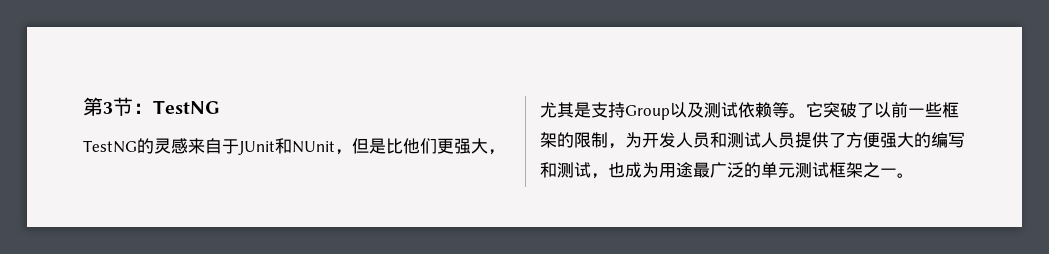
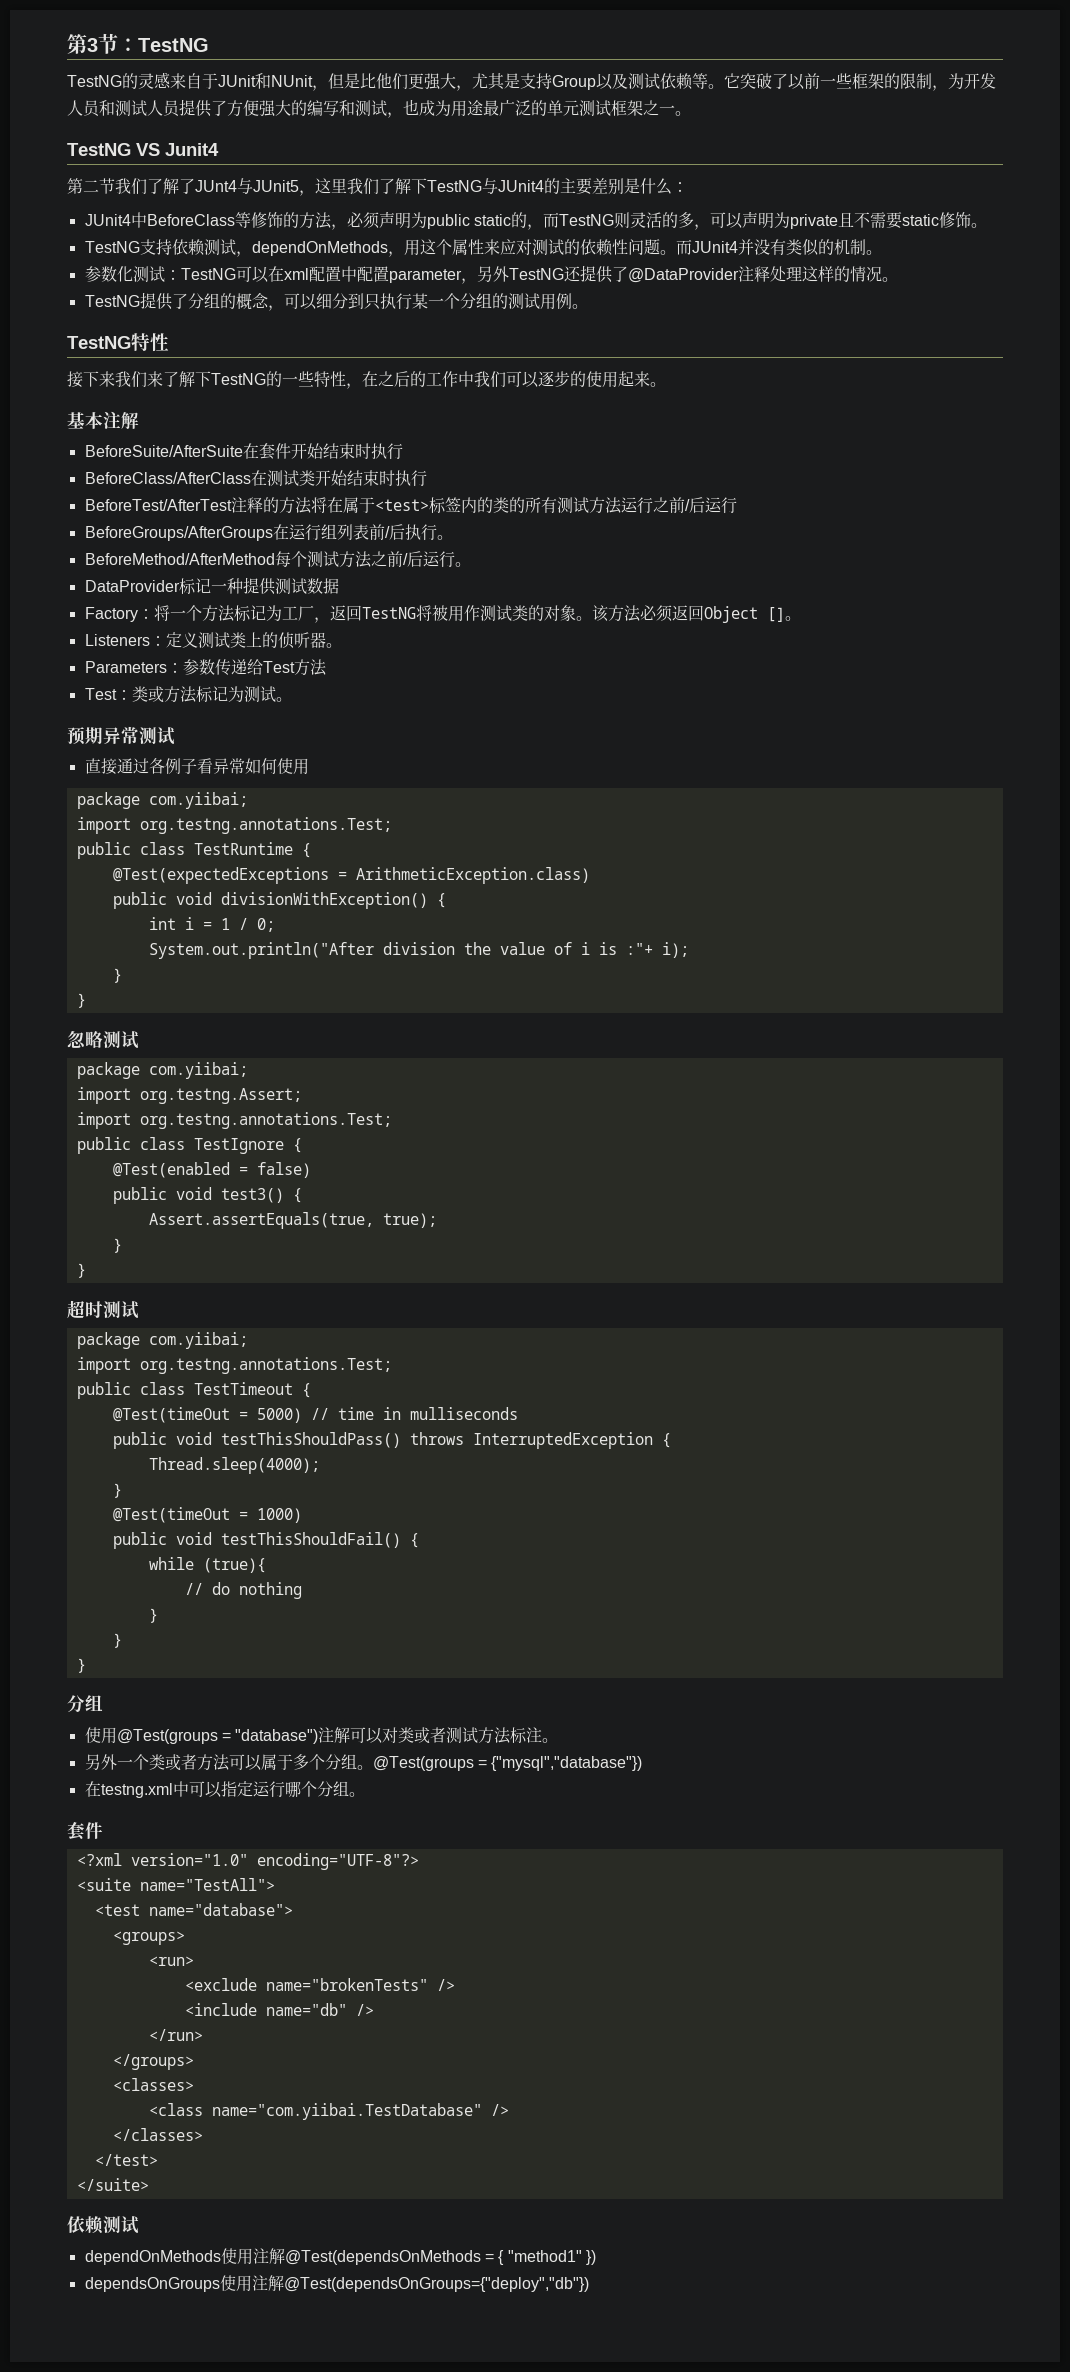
(914, 175) none -> [67,143,219,156] [67,178,688,196] [84,211,987,230] [84,239,882,257] [84,265,898,284] [84,292,588,311] [67,333,169,352] [67,371,666,389] [67,411,139,429] [84,443,403,460] [84,470,427,487] [84,497,737,514] [84,524,453,541] [84,551,471,568] [84,577,339,595] [84,605,801,623] [84,632,342,649] [84,659,327,676] [84,686,292,703] [67,726,175,745] [84,758,309,775] [76,792,248,809] [76,817,392,834] [76,842,311,859] [112,867,590,884] [112,892,446,909] [148,917,275,932] [148,942,689,959] [112,968,122,983] [76,993,86,1008] [67,1030,139,1049] [76,1062,248,1079] [76,1087,302,1104] [76,1112,392,1129] [76,1137,302,1154] [112,1162,311,1178] [112,1187,302,1204] [148,1212,437,1229] [112,1238,122,1253] [76,1263,86,1278] [67,1300,139,1319] [76,1332,248,1349] [76,1357,392,1374] [76,1382,311,1399] [112,1407,518,1423] [112,1432,671,1449] [148,1457,320,1474] [112,1483,122,1498] [112,1507,302,1523] [112,1532,419,1549] [148,1557,266,1573] [184,1582,302,1599] [148,1608,158,1623] [112,1633,122,1648] [76,1658,86,1673] [67,1695,103,1713] [84,1727,559,1744] [84,1754,643,1771] [84,1781,365,1798] [67,1821,103,1840] [76,1853,419,1870] [76,1878,275,1891] [94,1903,293,1916] [112,1931,185,1945] [148,1956,194,1966] [184,1978,455,1991] [184,2003,374,2016] [148,2029,203,2041] [112,2054,194,2070] [112,2078,194,2091] [148,2103,509,2120] [112,2128,203,2141] [94,2154,158,2166] [76,2178,149,2191] [67,2216,139,2234] [84,2248,596,2265] [84,2275,589,2292] // TestNG VS Junit4 // 第二节我们了解了JUnt4与JUnit5，这里我们了解下TestNG与JUnit4的主要差别是什么： // JUnit4中BeforeClass等修饰的方法，必须声明为public static的，而TestNG则灵活的多，可以声明为private且不需要static修饰。 // TestNG支持依赖测试，dependOnMethods，用这个属性来应对测试的依赖性问题。而JUnit4并没有类似的机制。 // 参数化测试：TestNG可以在xml配置中配置parameter，另外TestNG还提供了@DataProvider注释处理这样的情况。 // TestNG提供了分组的概念，可以细分到只执行某一个分组的测试用例。 // TestNG特性 // 接下来我们来了解下TestNG的一些特性，在之后的工作中我们可以逐步的使用起来。 // 基本注解 // BeforeSuite/AfterSuite在套件开始结束时执行 // BeforeClass/AfterClass在测试类开始结束时执行 // BeforeTest/AfterTest注释的方法将在属于<test>标签内的类的所有测试方法运行之前/后运行 // BeforeGroups/AfterGroups在运行组列表前/后执行。 // BeforeMethod/AfterMethod每个测试方法之前/后运行。 // DataProvider标记一种提供测试数据 // Factory：将一个方法标记为工厂，返回TestNG将被用作测试类的对象。该方法必须返回Object []。 // Listeners：定义测试类上的侦听器。 // Parameters：参数传递给Test方法 // Test：类或方法标记为测试。 // 预期异常测试 // 直接通过各例子看异常如何使用 // package com.yiibai; // import org.testng.annotations.Test; // public class TestRuntime { // @Test(expectedExceptions = ArithmeticException.class) // public void divisionWithException() { // int i = 1 / 0; // System.out.println("After division the value of i is :"+ i); // } // } // 忽略测试 // package com.yiibai; // import org.testng.Assert; // import org.testng.annotations.Test; // public class TestIgnore { // @Test(enabled = false) // public void test3() { // Assert.assertEquals(true, true); // } // } // 超时测试 // package com.yiibai; // import org.testng.annotations.Test; // public class TestTimeout { // @Test(timeOut = 5000) // time in mulliseconds // public void testThisShouldPass() throws InterruptedException { // Thread.sleep(4000); // } // @Test(timeOut = 1000) // public void testThisShouldFail() { // while (true){ // // do nothing // } // } // } // 分组 // 使用@Test(groups = "database")注解可以对类或者测试方法标注。 // 另外一个类或者方法可以属于多个分组。@Test(groups = {"mysql","database"}) // 在testng.xml中可以指定运行哪个分组。 // 套件 // <?xml version="1.0" encoding="UTF-8"?> // <suite name="TestAll"> // <test name="database"> // <groups> // <run> // <exclude name="brokenTests" /> // <include name="db" /> // </run> // </groups> // <classes> // <class name="com.yiibai.TestDatabase" /> // </classes> // </test> // </suite> // 依赖测试 // dependOnMethods使用注解@Test(dependsOnMethods = { "method1" }) // dependsOnGroups使用注解@Test(dependsOnGroups={"deploy","db"})

